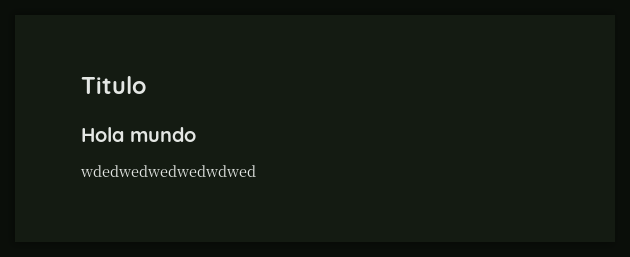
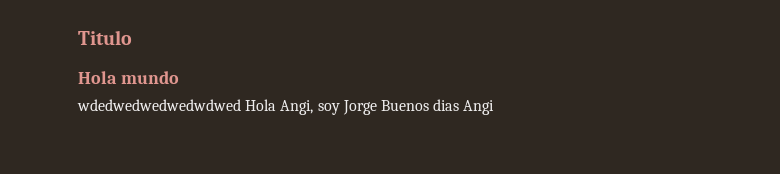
(256, 171) none -> [245,99,495,115] Hola Angi, soy Jorge Buenos dias Angi

